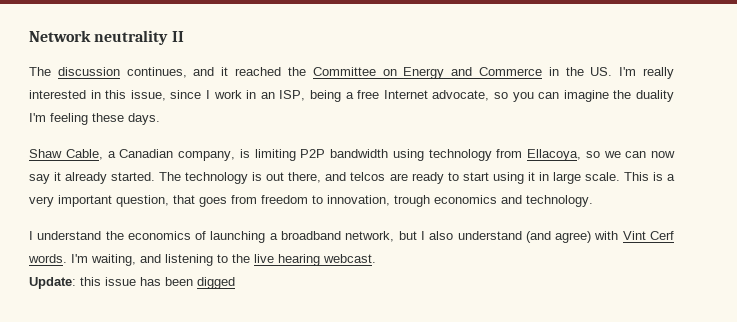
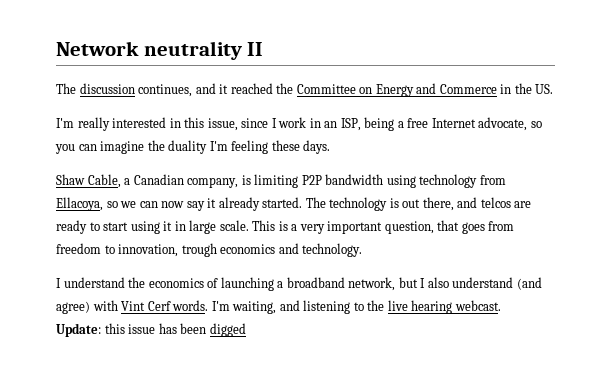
(613, 71) none -> (554, 89) //

